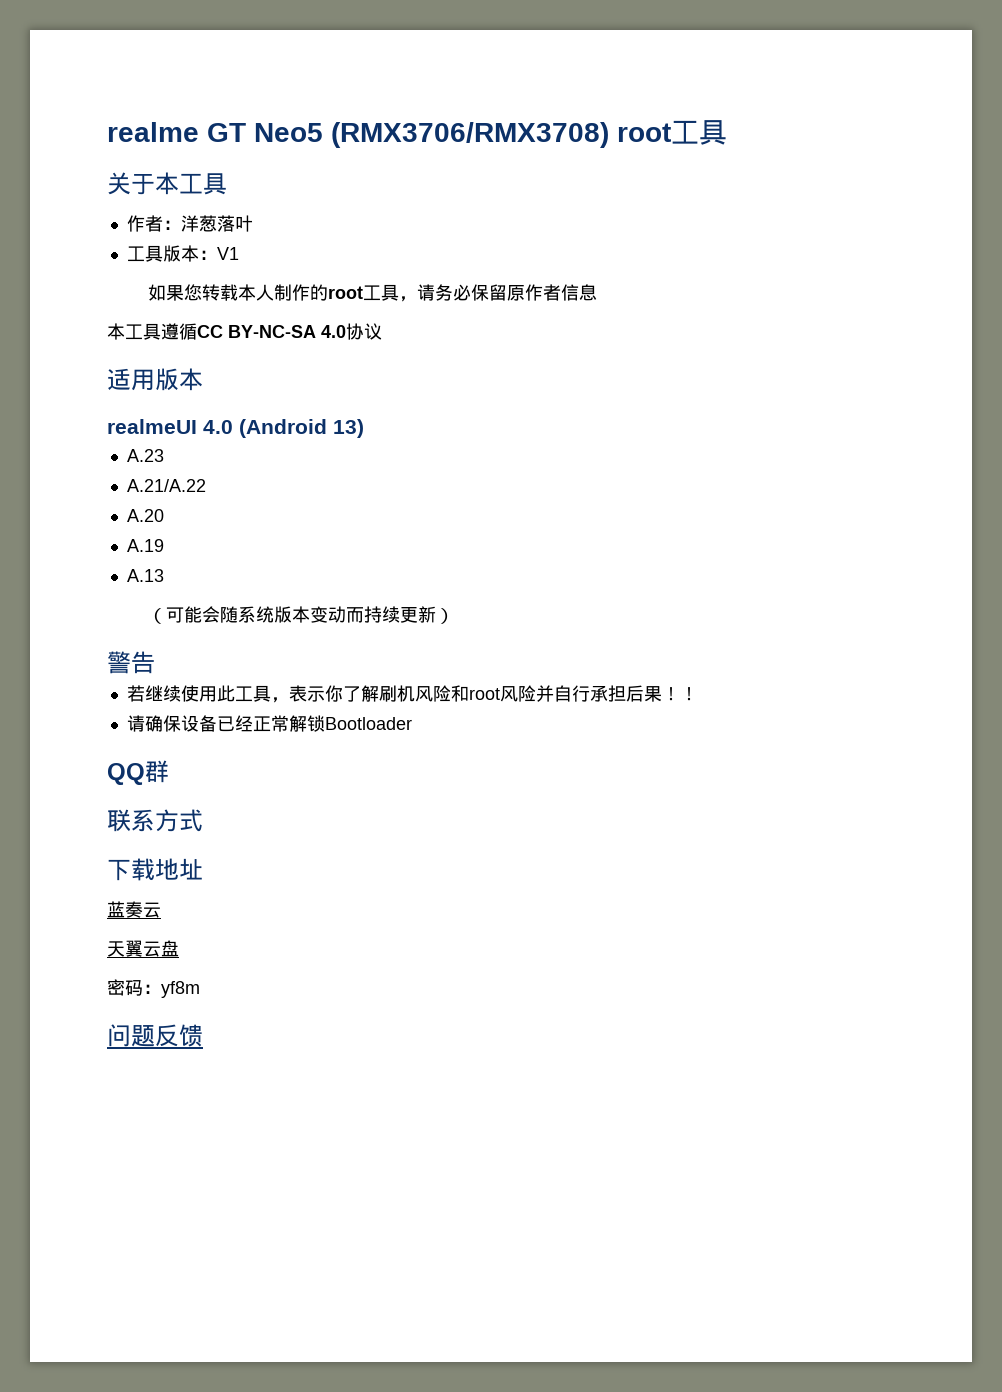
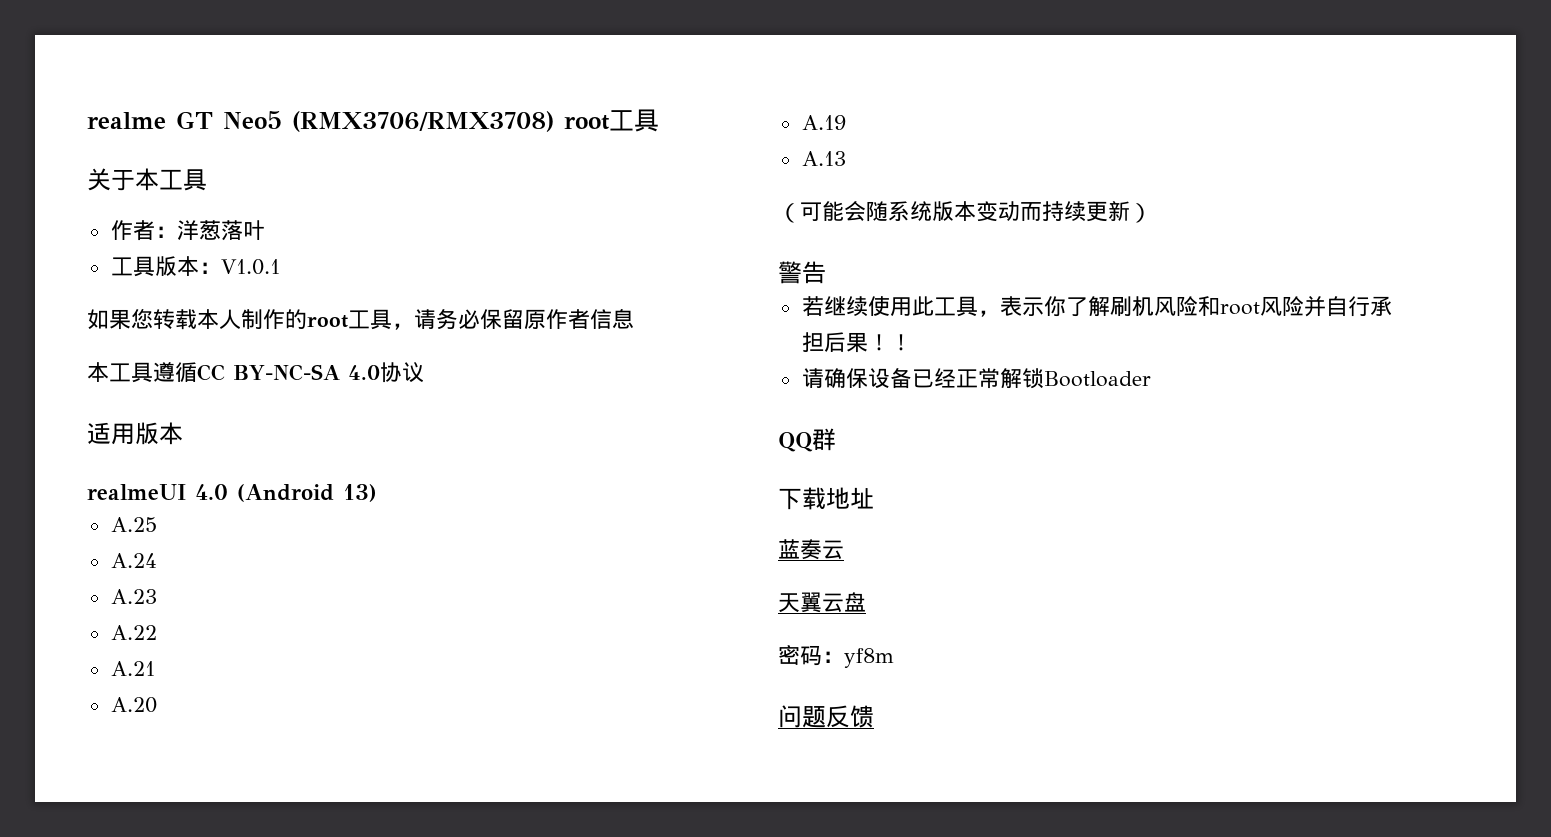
[216,247,239,260] V1 -> [220,259,280,275] V1.0.1
(364, 428) none -> [110,517,157,532] [110,553,157,568] // A.25 // A.24
[126,479,206,492] A.21/A.22 -> [110,625,157,640] [110,661,155,676] A.22 // A.21
[107,809,203,832] // 联系方式 -> (836, 439) none

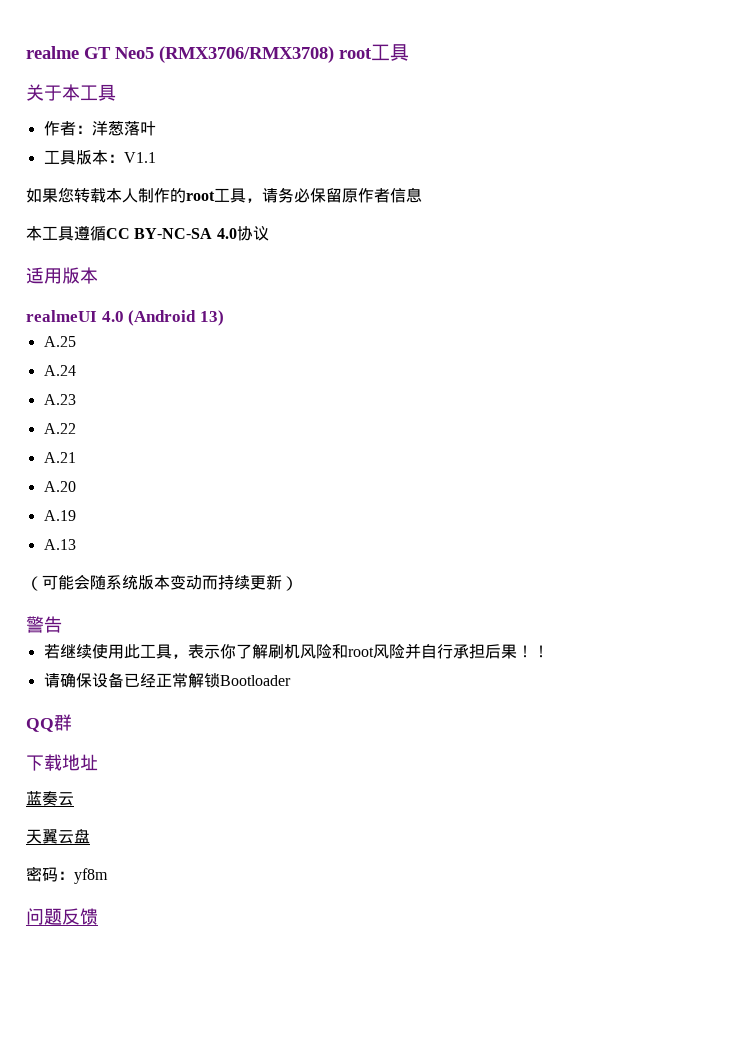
[220,259,280,275] V1.0.1 -> [123,152,156,163] V1.1

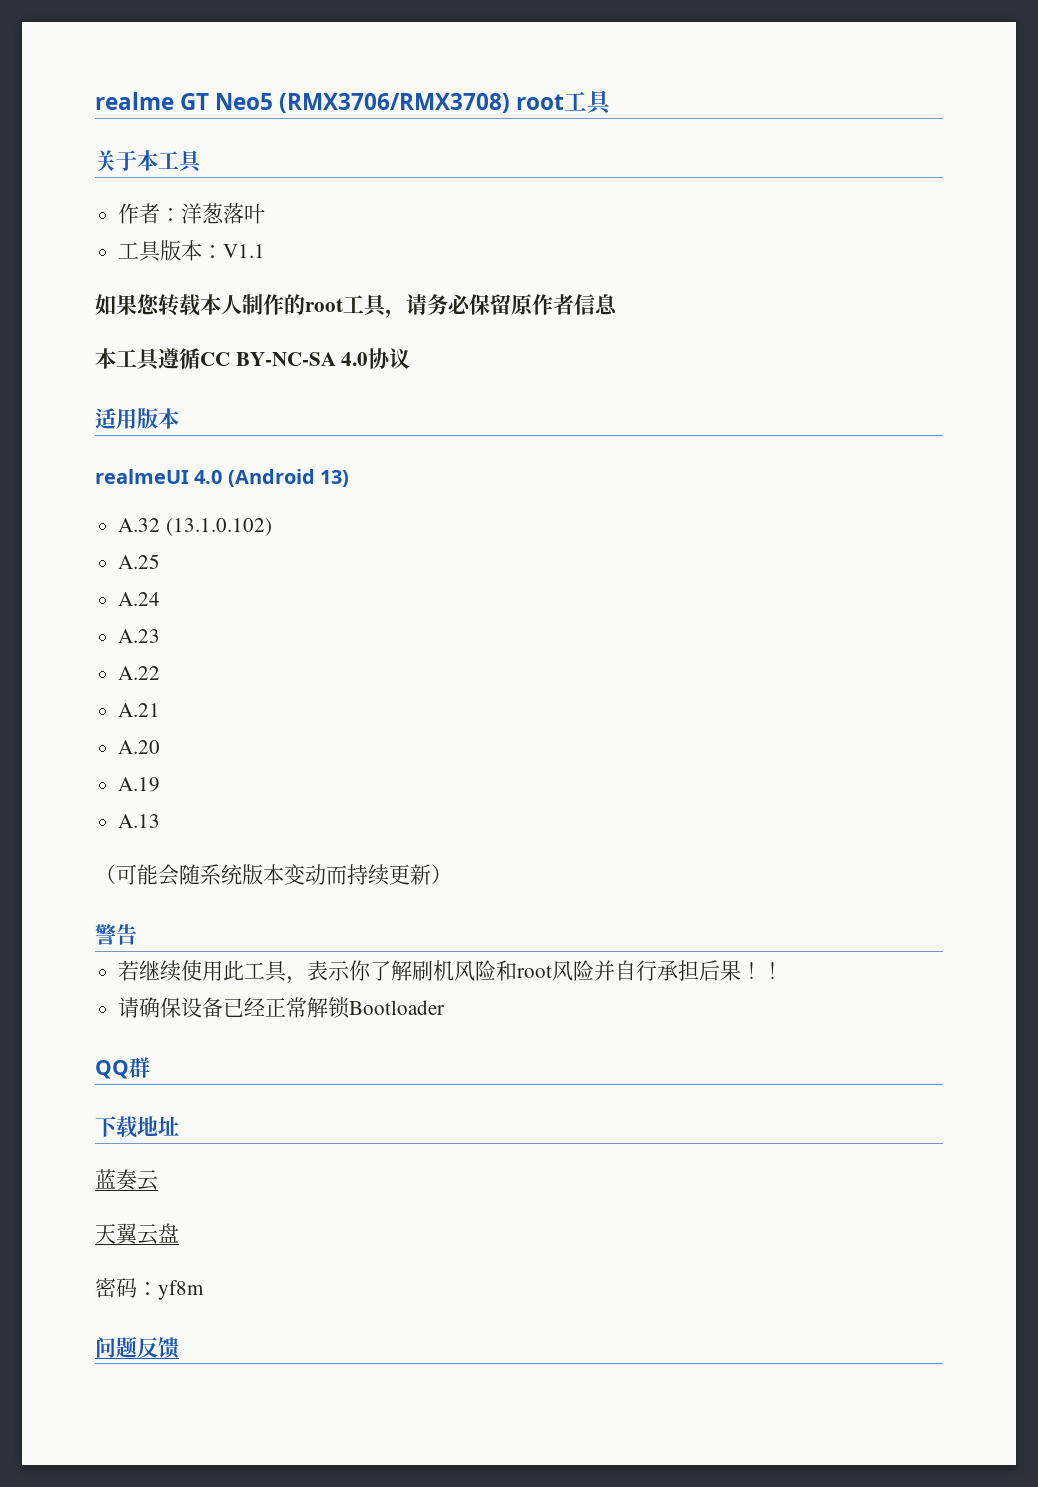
(224, 318) none -> [118,518,272,536] // A.32 (13.1.0.102)

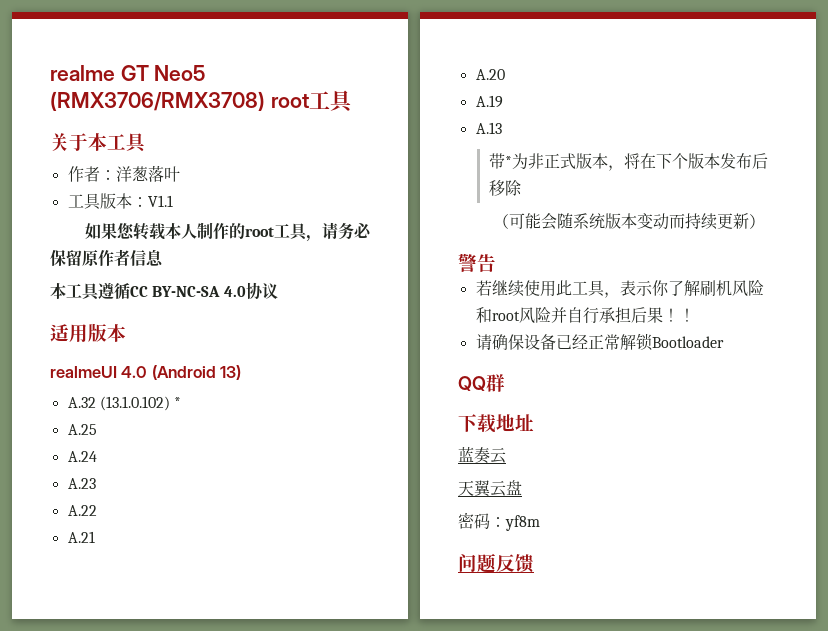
(272, 527) none -> [174,397,182,408] *
(161, 821) none -> [488,153,768,171] [488,180,522,196] // 带*为非正式版本，将在下个版本发布后移除

